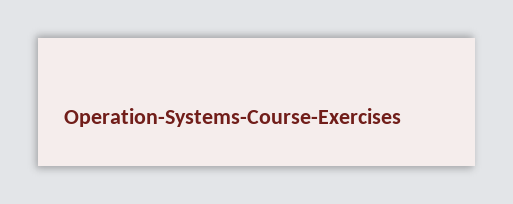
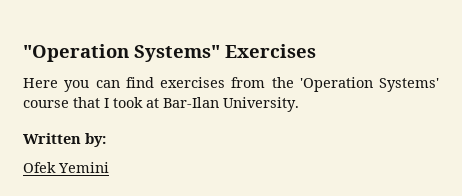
[64,108,401,127] Operation-Systems-Course-Exercises -> [23,44,316,62] [23,77,439,92] [23,97,299,112] [23,133,106,147] [23,162,109,173] "Operation Systems" Exercises // Here you can find exercises from the 'Operation Systems' course that I took at Bar-Ilan University. // Written by: // Ofek Yemini

